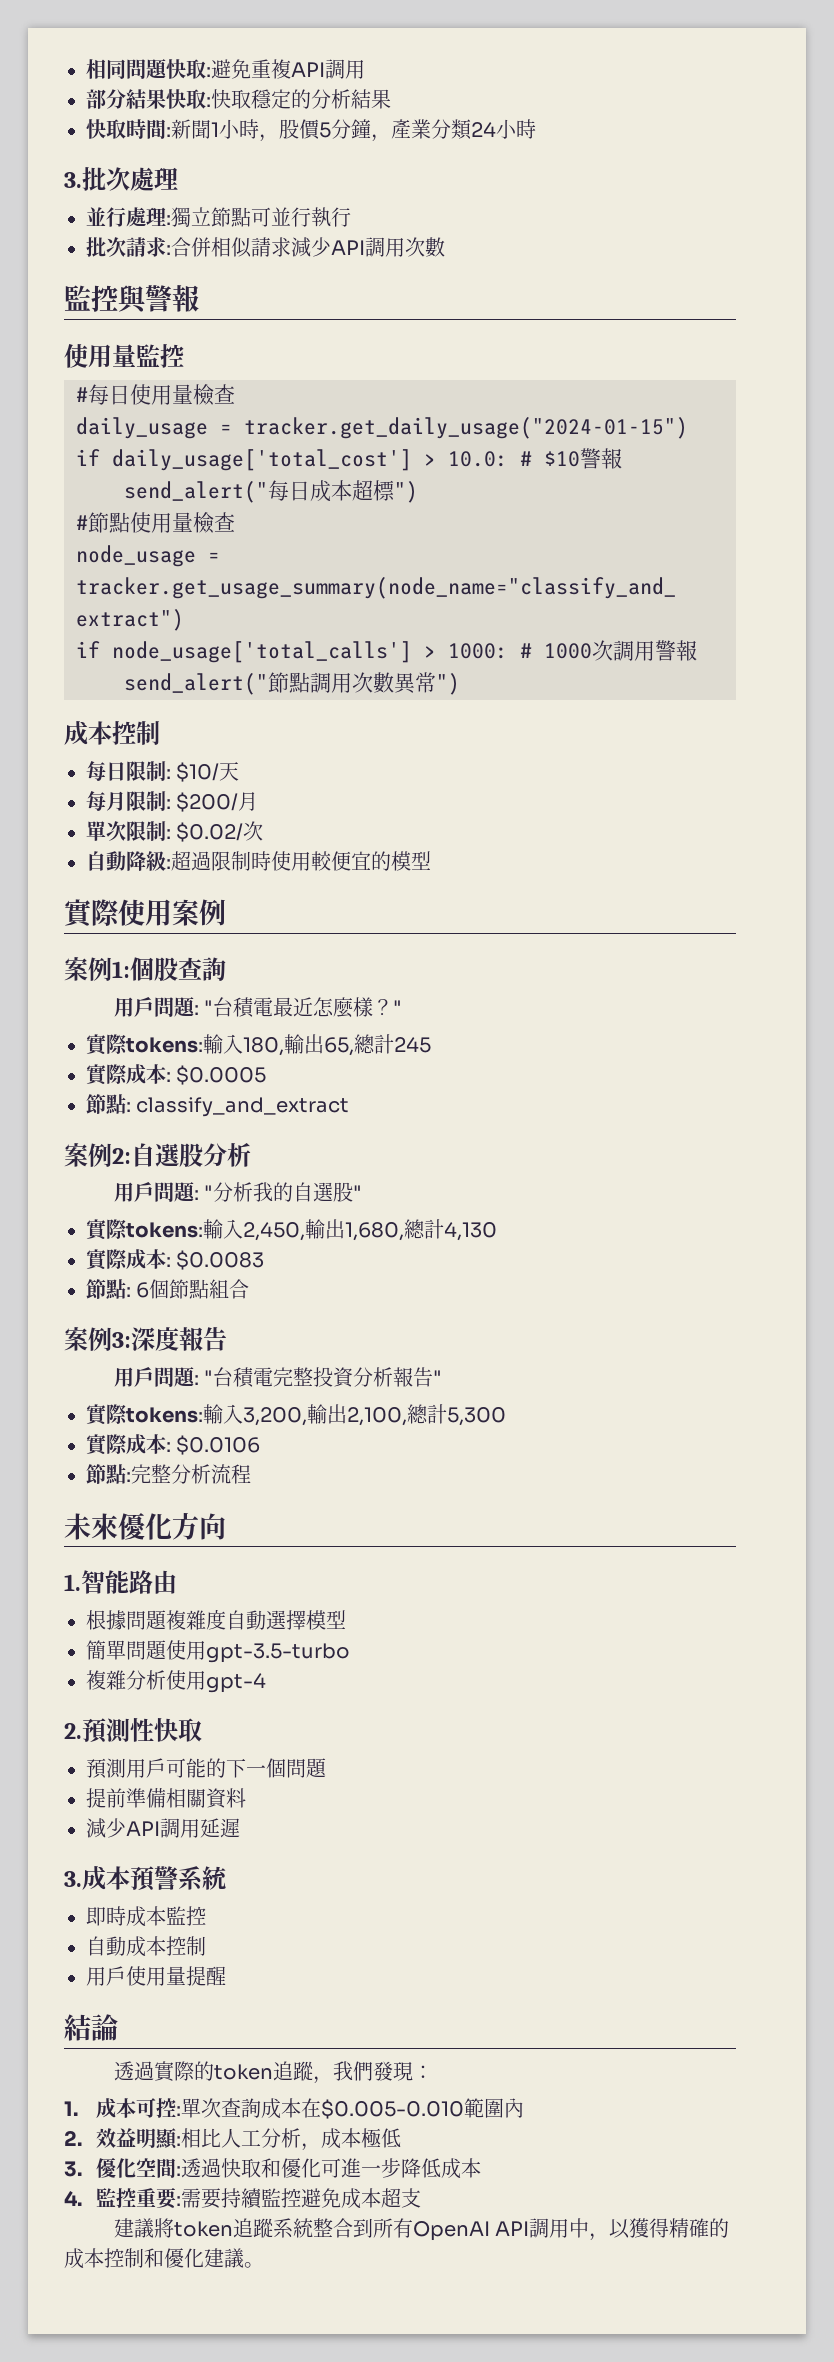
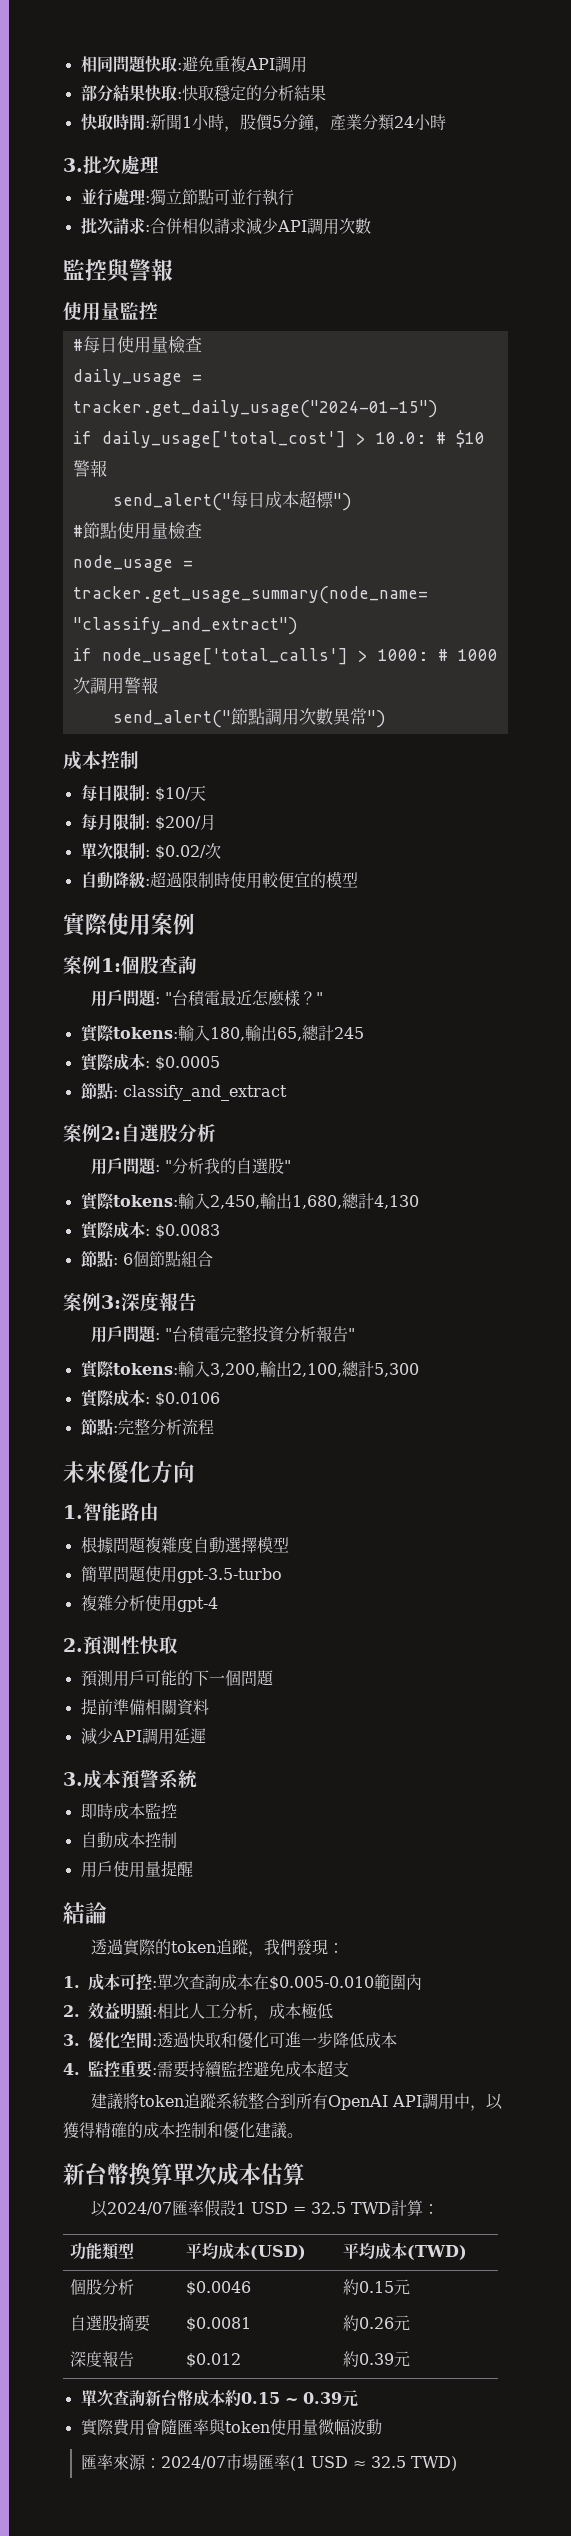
(264, 2265) none -> [63,2163,305,2186] [91,2200,440,2217] [69,2242,134,2260] [185,2242,306,2260] [342,2242,467,2260] [69,2279,134,2295] [185,2281,251,2296] [342,2279,410,2295] [69,2314,150,2332] [185,2317,251,2332] [342,2315,410,2331] [69,2351,134,2367] [185,2353,241,2368] [342,2351,410,2367] [80,2389,358,2407] [80,2419,382,2436] [80,2454,457,2471] // 新台幣換算單次成本估算 // 以2024/07匯率假設1 USD = 32.5 TWD計算： // 功能類型 | 平均成本(USD) | 平均成本(TWD) // 個股分析 | $0.0046 | 約0.15元 // 自選股摘要 | $0.0081 | 約0.26元 // 深度報告 | $0.012 | 約0.39元 // 單次查詢新台幣成本約0.15 ~ 0.39元 // 實際費用會隨匯率與token使用量微幅波動 // 匯率來源：2024/07市場匯率(1 USD ≈ 32.5 TWD)

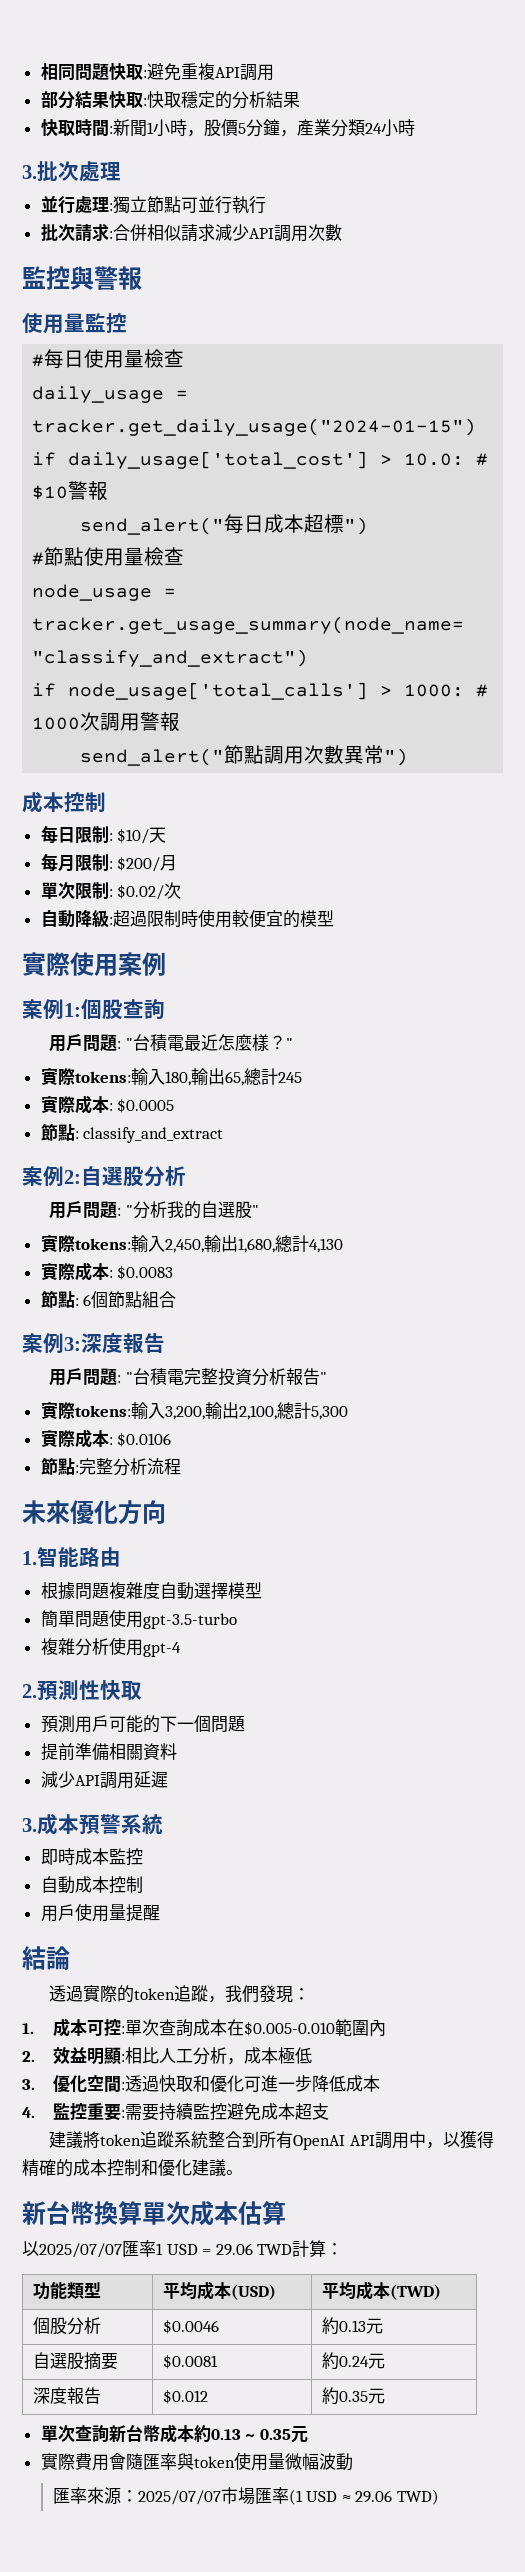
[107,2200,237,2216] 2024/07匯率假設 -> [39,2240,156,2258] 2025/07/07匯率
[311,2202,347,2214] 32.5 -> [215,2243,253,2256] 29.06
[358,2281,394,2293] 0.15 -> [338,2320,366,2332] 0.13
[358,2317,394,2329] 0.26 -> [338,2356,369,2367] 0.24
[358,2353,394,2365] 0.39 -> [338,2391,368,2402] 0.35
[240,2392,342,2404] 0.15 ~ 0.39 -> [210,2429,291,2440] 0.13 ~ 0.35
[160,2456,226,2469] 2024/07 -> [137,2490,221,2505] 2025/07/07
[370,2456,406,2468] 32.5 -> [355,2490,393,2503] 29.06

